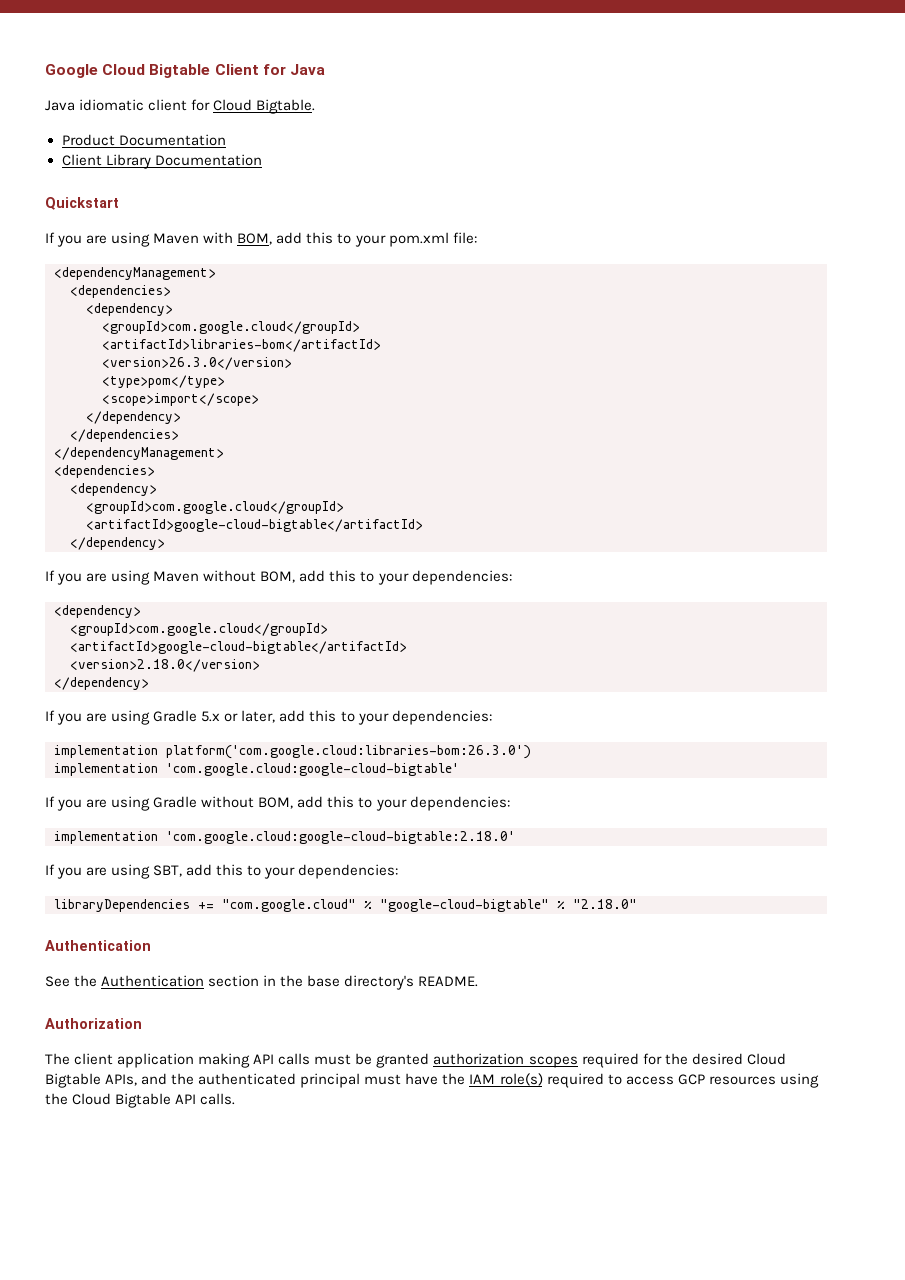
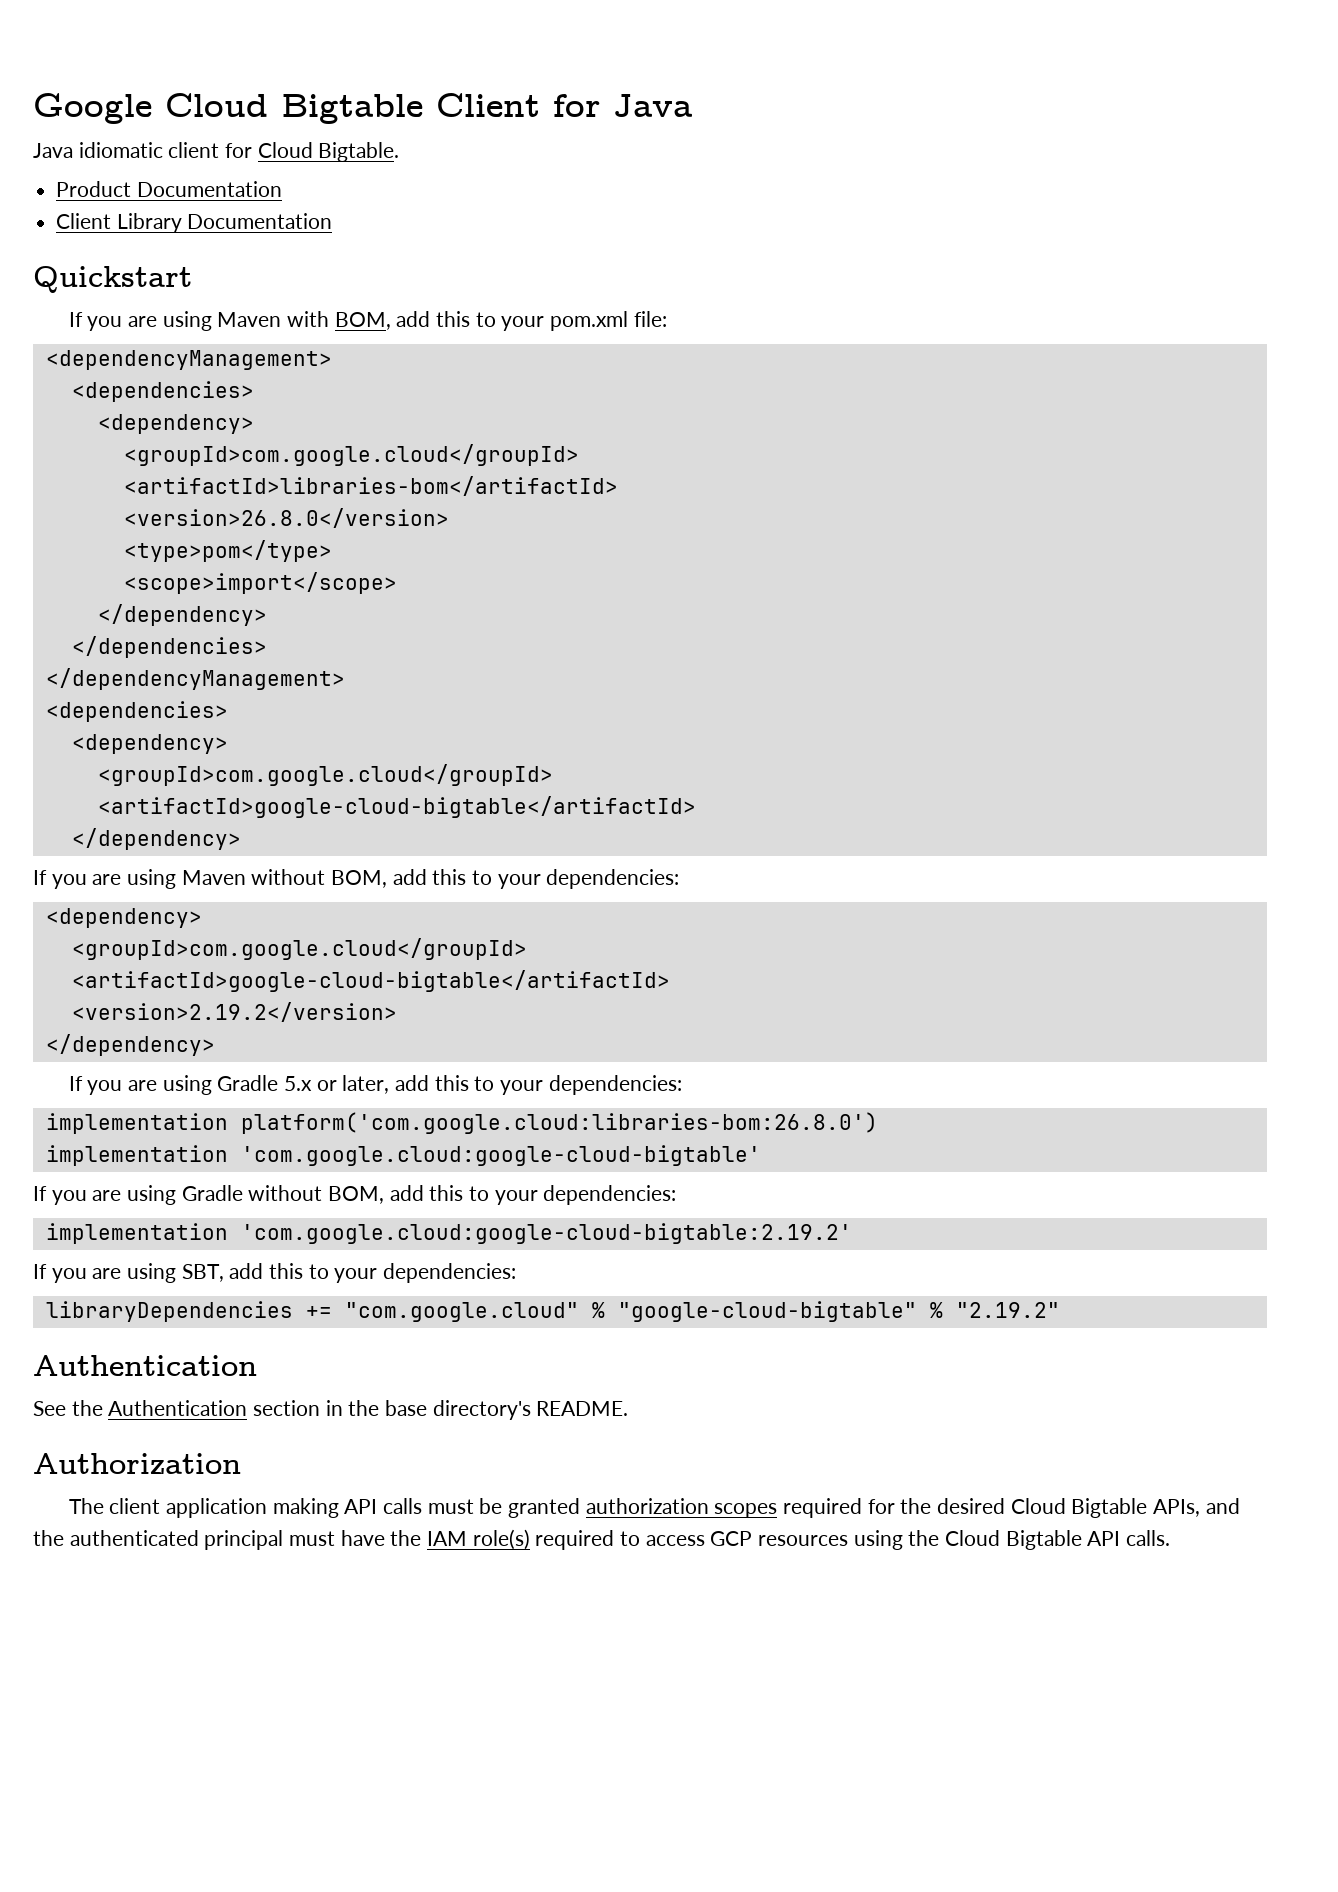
[102,357,292,370] <version>26.3.0</version> -> [123,508,449,528] <version>26.8.0</version>
[70,659,260,672] <version>2.18.0</version> -> [71,1002,397,1022] <version>2.19.2</version>
[166,745,531,759] platform('com.google.cloud:libraries-bom:26.3.0') -> [240,1112,878,1134] platform('com.google.cloud:libraries-bom:26.8.0')
[166,831,515,844] 'com.google.cloud:google-cloud-bigtable:2.18.0' -> [240,1223,852,1244] 'com.google.cloud:google-cloud-bigtable:2.19.2'
[573,899,637,909] "2.18.0" -> [955,1302,1060,1318] "2.19.2"

